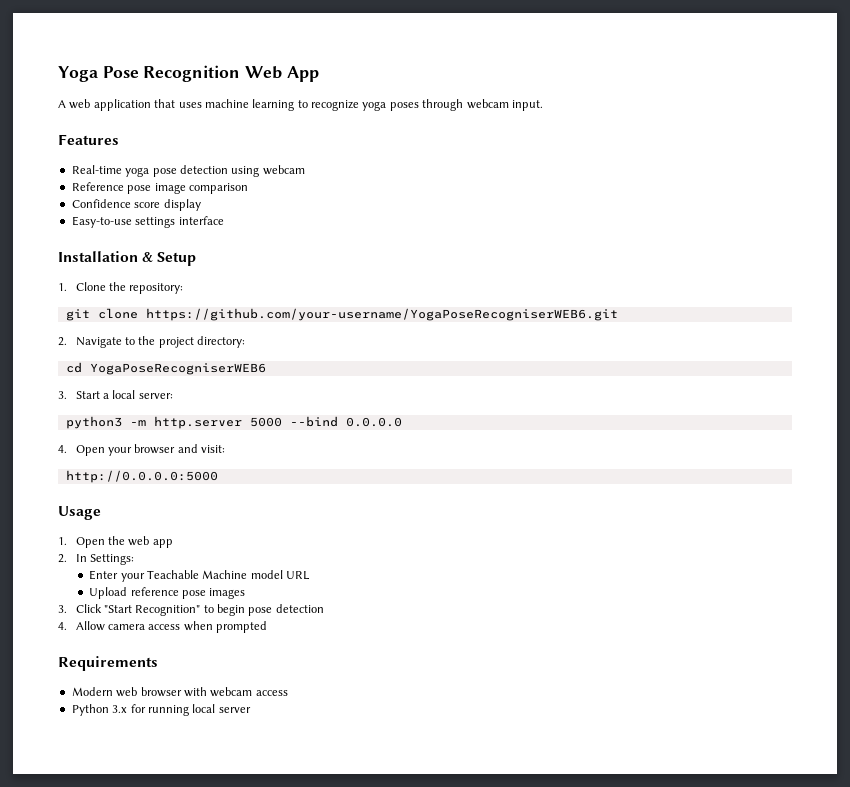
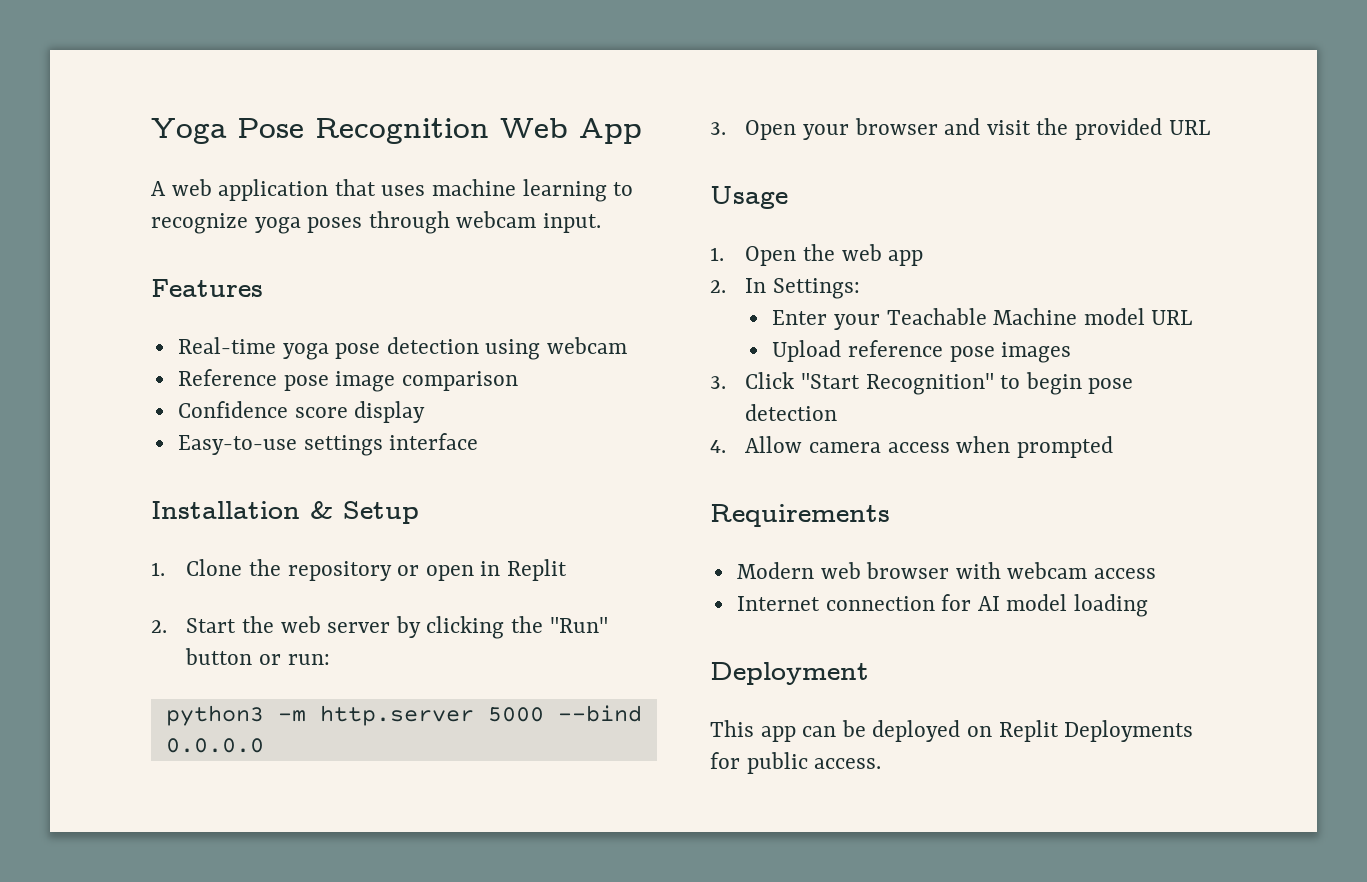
[129,283,184,294] [65,308,618,321] [58,336,246,348] [65,362,266,375] [58,390,173,399] repository: // git clone https://github.com/your-username/YogaPoseRecogniserWEB6.git // 2. Navigate to the project directory: // cd YogaPoseRecogniserWEB6 // 3. Start a local server: -> [287,559,568,581] [151,616,608,639] [185,648,330,665] repository or open in Replit // 2. Start the web server by clicking the "Run" button or run:
[58,445,67,453] 4. -> [710,122,726,135] 3.
[201,445,226,453] [65,470,218,483] visit: // http://0.0.0.0:5000 -> [986,118,1210,140] visit the provided URL
[71,704,251,716] Python 3.x for running local server -> [736,594,1149,617] [710,662,869,685] [710,720,1194,742] [710,752,882,774] Internet connection for AI model loading // Deployment // This app can be deployed on Replit Deployments for public access.

